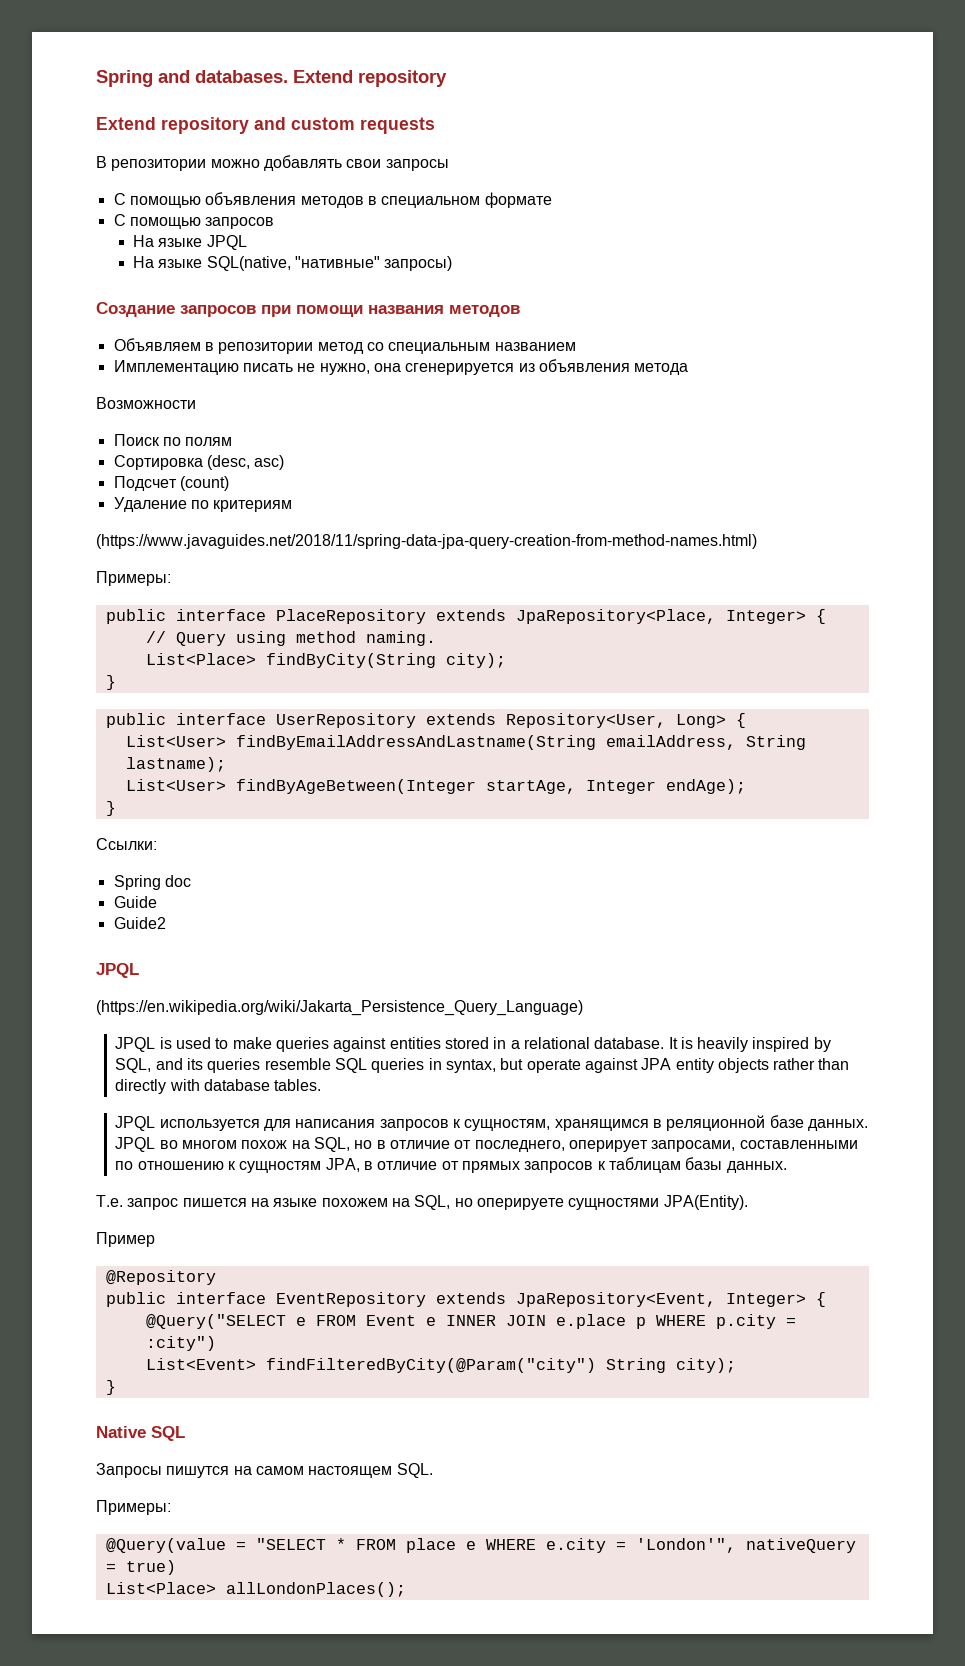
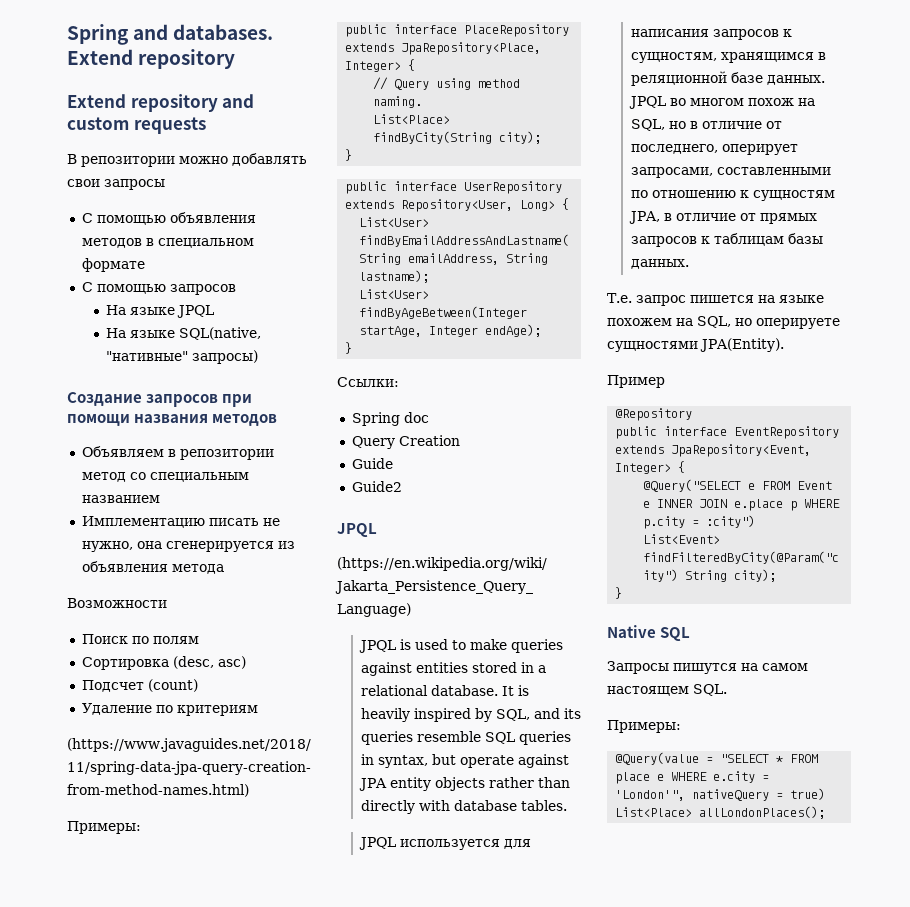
(191, 881) none -> [351,435,460,449] // Query Creation

